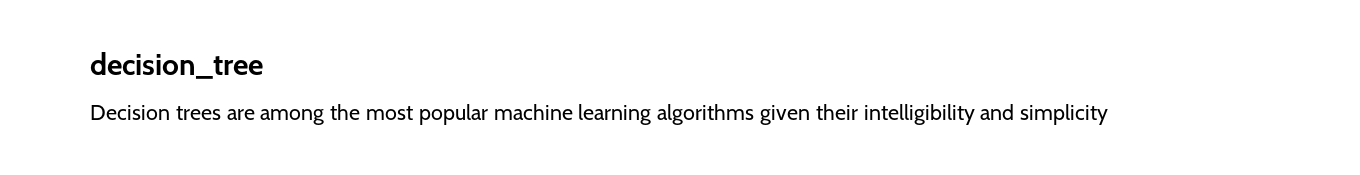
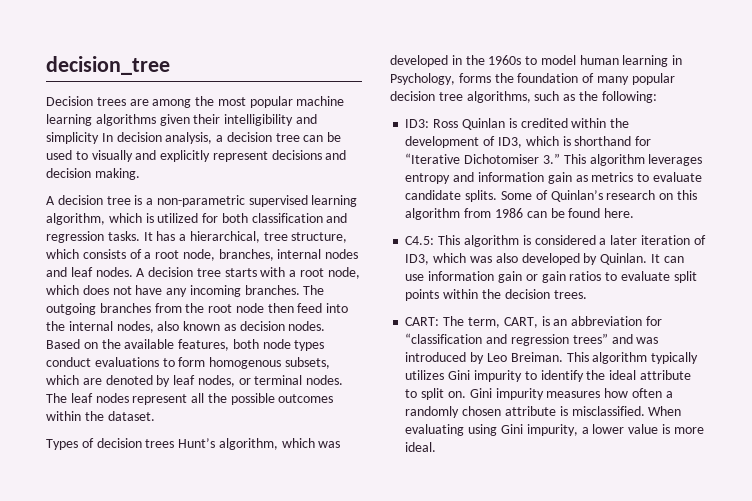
(1109, 114) none -> [101,132,342,144] [46,150,347,162] [46,168,140,180] [46,195,358,207] [46,213,348,225] [46,231,348,243] [46,249,359,261] [46,267,360,279] [46,285,325,297] [46,303,349,315] [46,321,326,333] [46,339,325,351] [46,357,330,369] [46,375,344,387] [46,393,334,405] [46,411,155,421] [46,438,341,450] [390,55,683,67] [390,73,675,85] [390,91,657,103] [405,118,630,130] [405,136,652,148] [405,153,703,166] [405,172,702,184] [405,190,697,202] [405,208,635,220] [405,235,706,247] [405,253,684,265] [405,271,697,283] [405,289,587,301] [405,316,662,328] [405,333,659,346] [405,352,699,364] [405,370,691,382] [405,388,673,400] [405,406,682,418] [405,424,704,436] [405,442,437,452] In decision analysis, a decision tree can be used to visually and explicitly represent decisions and decision making. // A decision tree is a non-parametric supervised learning algorithm, which is utilized for both classification and regression tasks. It has a hierarchical, tree structure, which consists of a root node, branches, internal nodes and leaf nodes. A decision tree starts with a root node, which does not have any incoming branches. The outgoing branches from the root node then feed into the internal nodes, also known as decision nodes. Based on the available features, both node types conduct evaluations to form homogenous subsets, which are denoted by leaf nodes, or terminal nodes. The leaf nodes represent all the possible outcomes within the dataset. // Types of decision trees Hunt’s algorithm, which was developed in the 1960s to model human learning in Psychology, forms the foundation of many popular decision tree algorithms, such as the following: // ID3: Ross Quinlan is credited within the development of ID3, which is shorthand for “Iterative Dichotomiser 3.” This algorithm leverages entropy and information gain as metrics to evaluate candidate splits. Some of Quinlan’s research on this algorithm from 1986 can be found here. // C4.5: This algorithm is considered a later iteration of ID3, which was also developed by Quinlan. It can use information gain or gain ratios to evaluate split points within the decision trees. // CART: The term, CART, is an abbreviation for “classification and regression trees” and was introduced by Leo Breiman. This algorithm typically utilizes Gini impurity to identify the ideal attribute to split on. Gini impurity measures how often a randomly chosen attribute is misclassified. When evaluating using Gini impurity, a lower value is more ideal.

